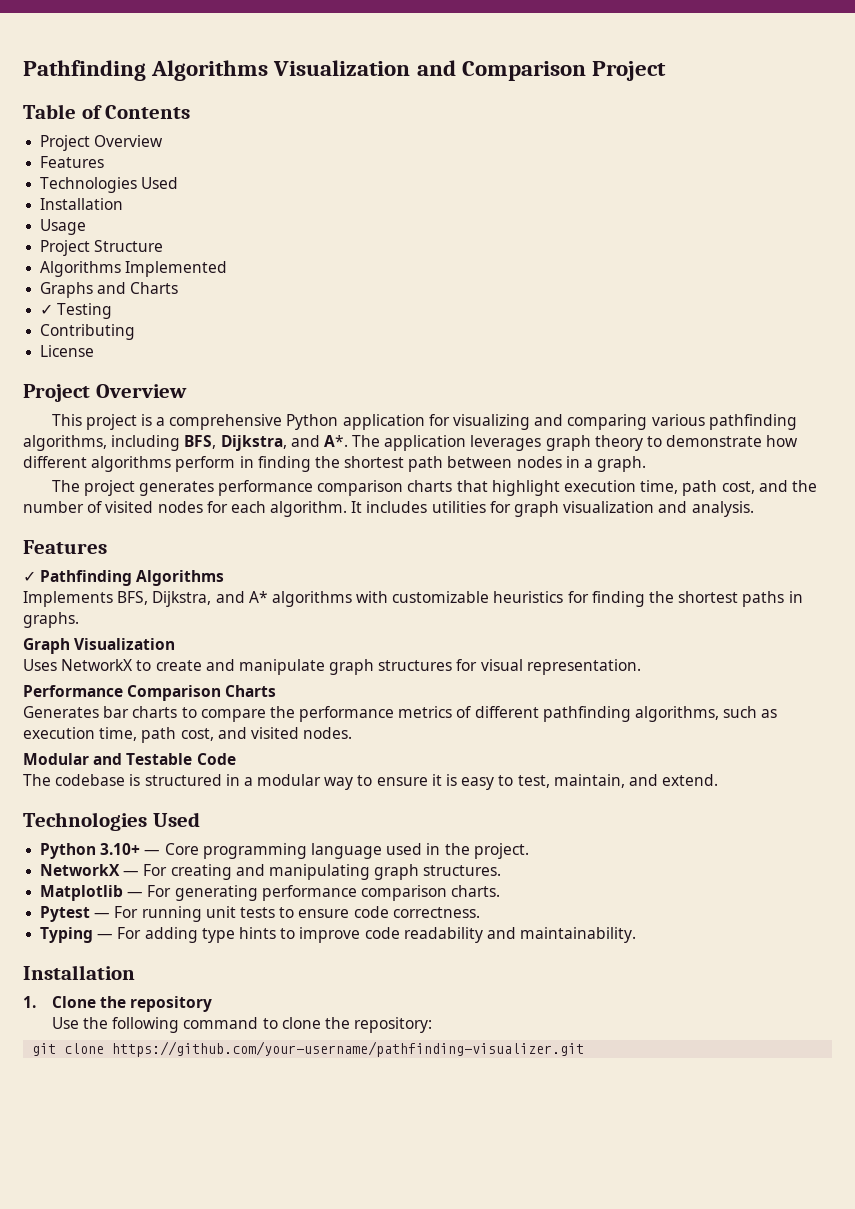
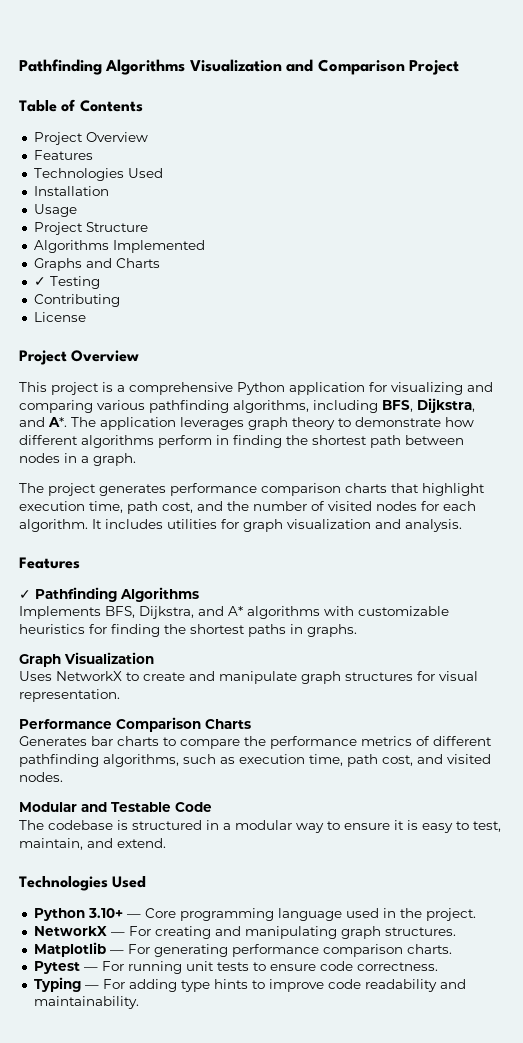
[23,965,135,980] [23,996,213,1012] [51,1017,433,1033] [32,1041,585,1057] // Installation // 1. Clone the repository // Use the following command to clone the repository: // git clone https://github.com/your-username/pathfinding-visualizer.git -> (139, 1002) none

